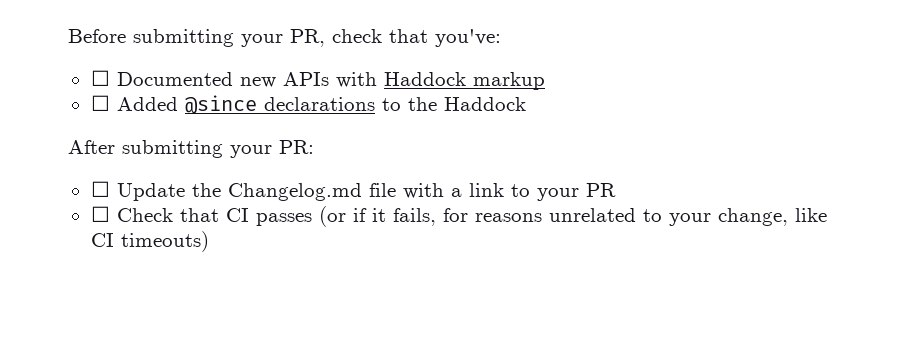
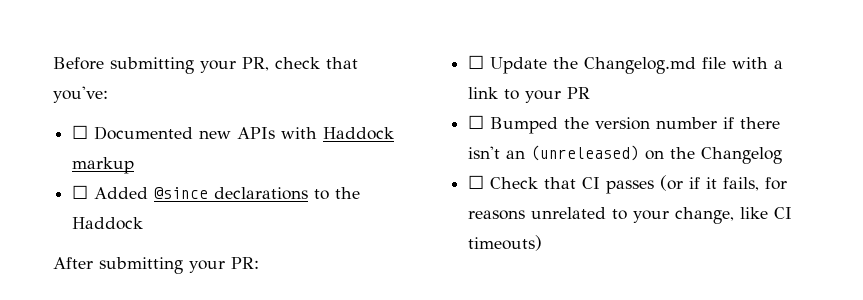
(616, 190) none -> [468,115,781,134] [468,145,783,164] // ☐ Bumped the version number if there isn't an (unreleased) on the Changelog

